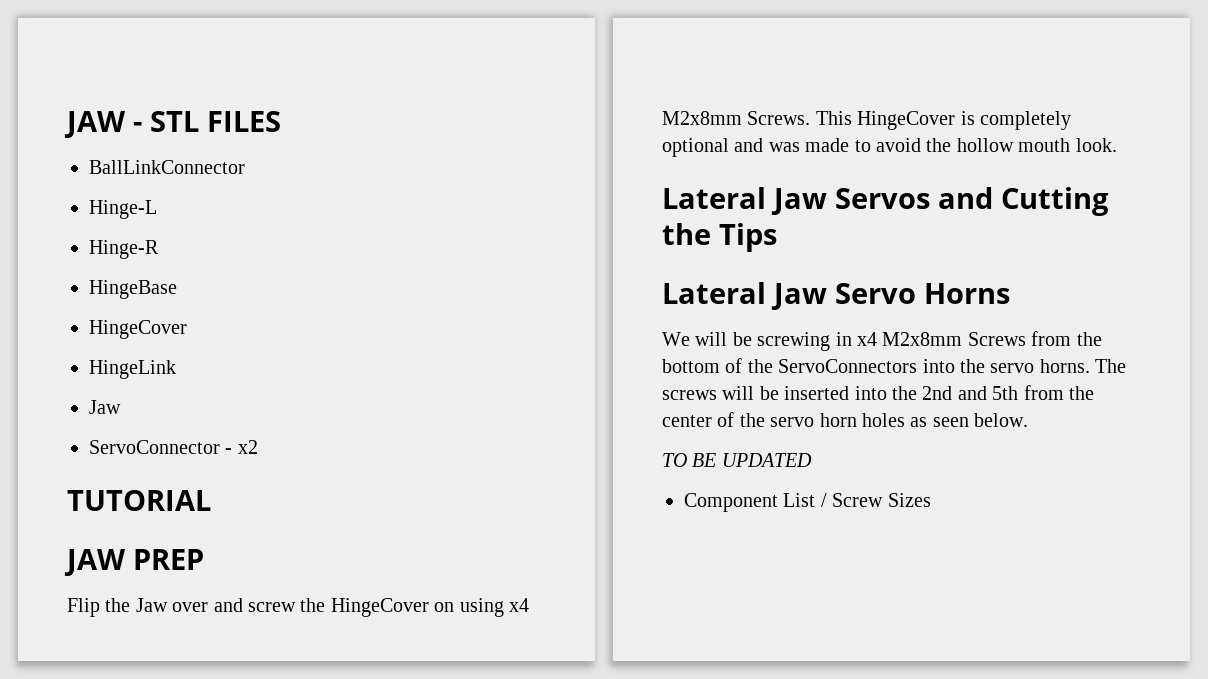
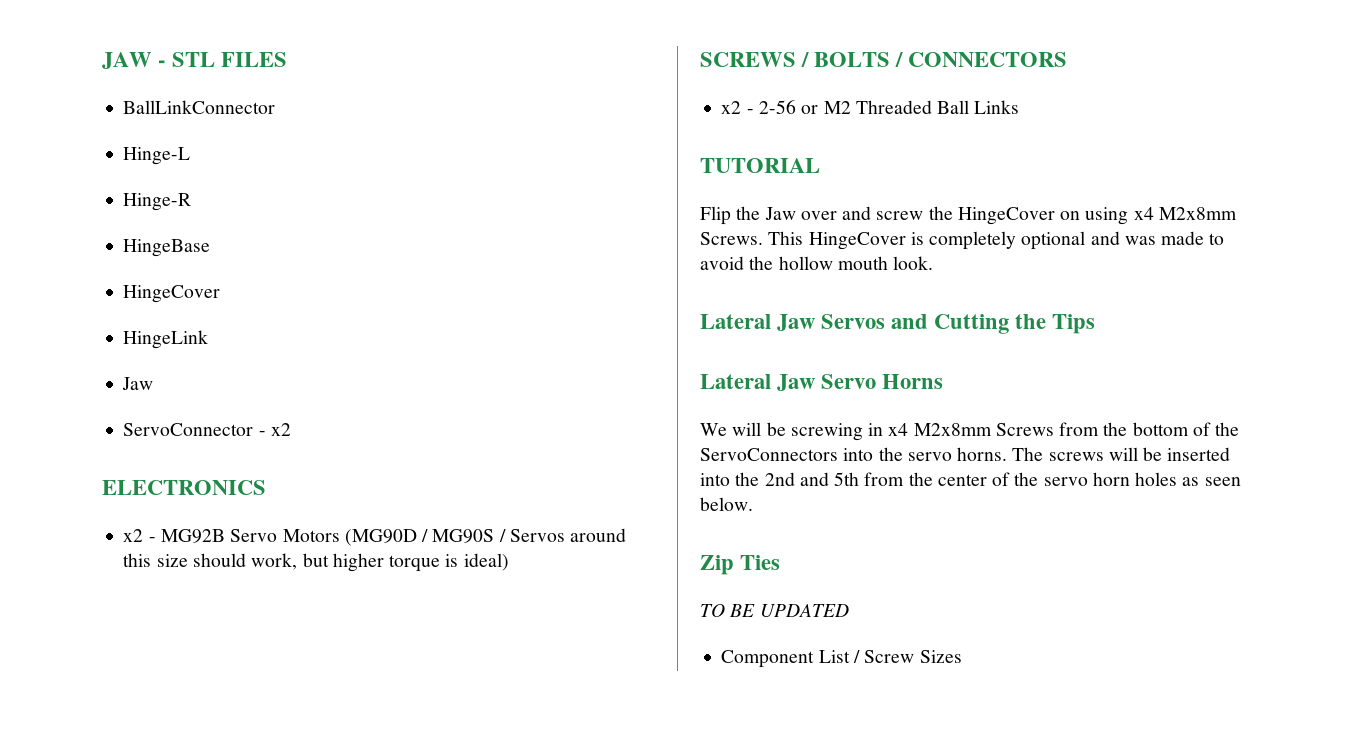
(258, 447) none -> [102,480,266,495] [123,528,627,546] [123,553,509,572] [700,52,1068,67] [721,100,1020,114] // ELECTRONICS // x2 - MG92B Servo Motors (MG90D / MG90S / Servos around this size should work, but higher torque is ideal) // SCREWS / BOLTS / CONNECTORS // x2 - 2-56 or M2 Threaded Ball Links
[64,549,204,576] // JAW PREP -> (820, 165) none
(1029, 420) none -> [700,555,781,575] // Zip Ties

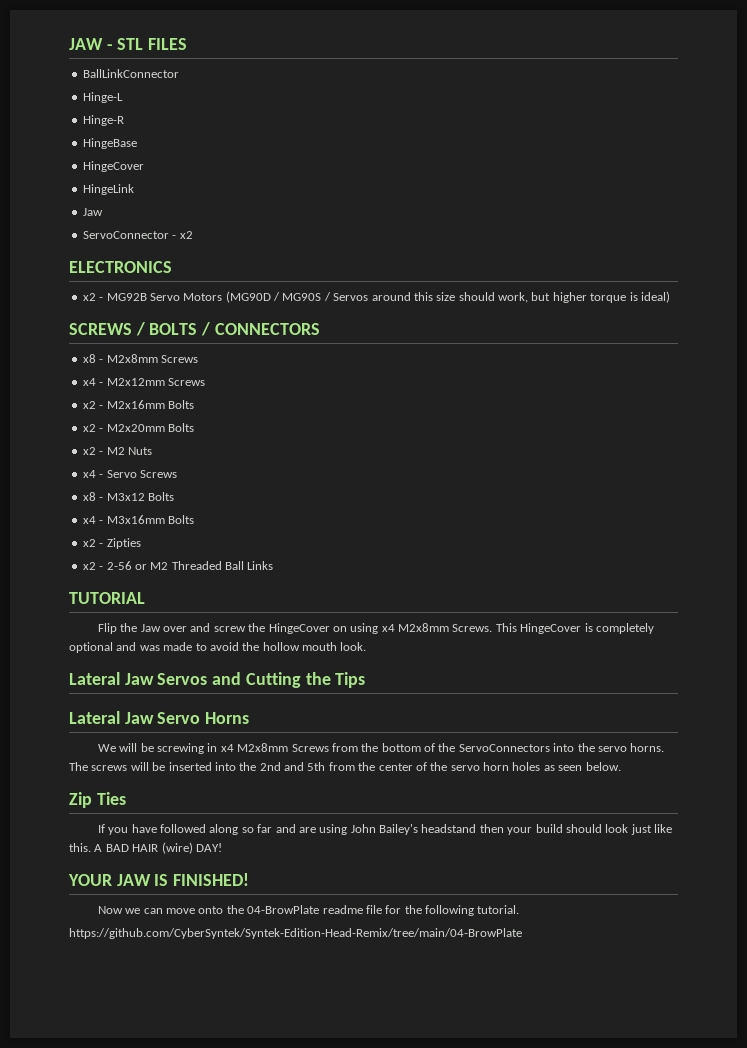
(1068, 59) none -> [82,354,198,363] [82,378,205,386] [82,400,194,409] [82,423,194,432] [82,447,152,455] [82,470,177,478] [82,492,174,501] [82,515,194,524] [82,538,141,549] // x8 - M2x8mm Screws // x4 - M2x12mm Screws // x2 - M2x16mm Bolts // x2 - M2x20mm Bolts // x2 - M2 Nuts // x4 - Servo Screws // x8 - M3x12 Bolts // x4 - M3x16mm Bolts // x2 - Zipties
[700,603,849,617] [721,650,962,668] TO BE UPDATED // Component List / Screw Sizes -> [97,824,673,835] [69,842,222,854] [68,873,250,886] [97,905,520,916] [69,928,522,939] If you have followed along so far and are using John Bailey's headstand then your build should look just like this. A BAD HAIR (wire) DAY! // YOUR JAW IS FINISHED! // Now we can move onto the 04-BrowPlate readme file for the following tutorial. // https://github.com/CyberSyntek/Syntek-Edition-Head-Remix/tree/main/04-BrowPlate

